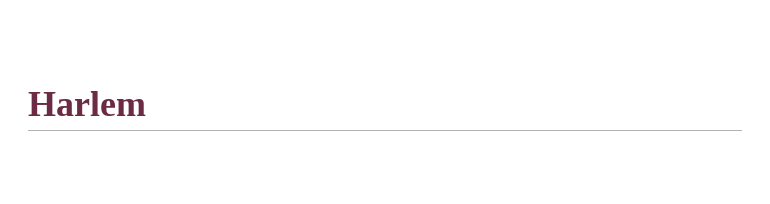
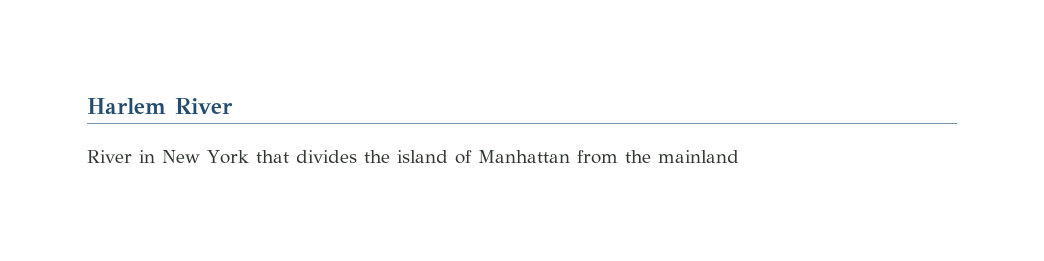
(146, 103) none -> [175,98,233,114] [87,150,739,164] River // River in New York that divides the island of Manhattan from the mainland

